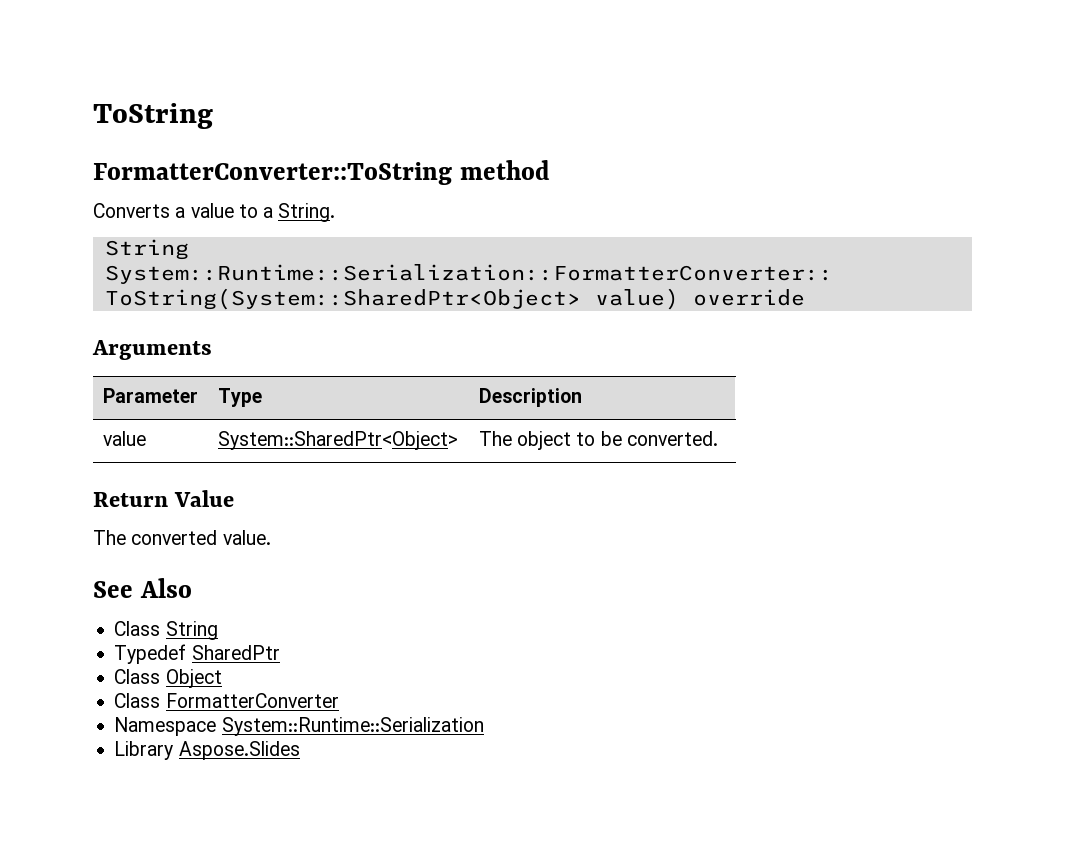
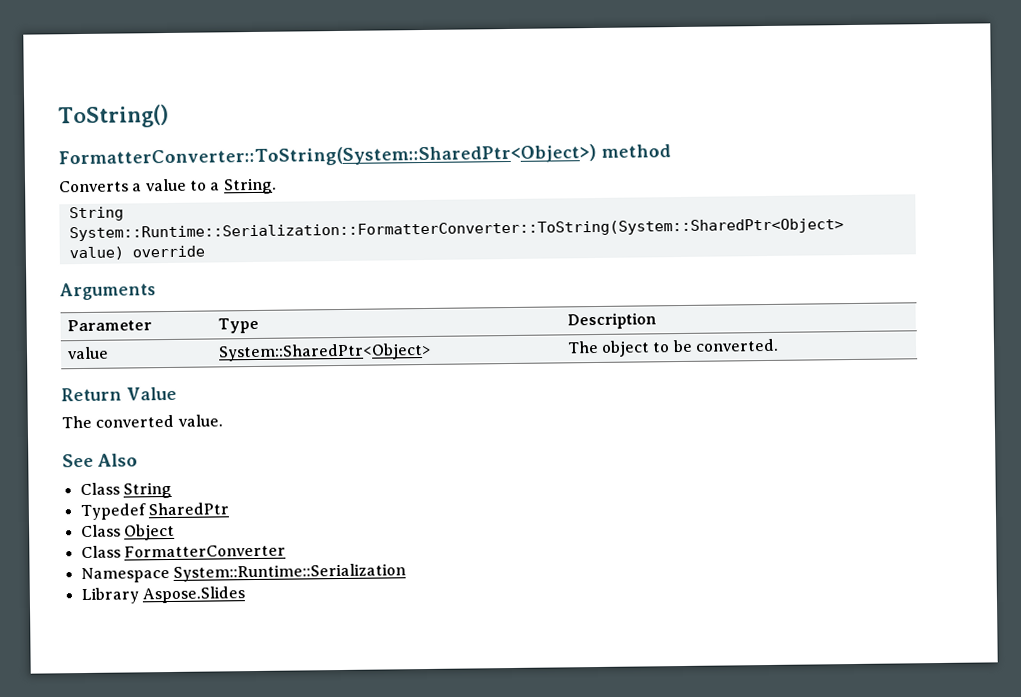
[93,103,213,129] [93,162,452,185] ToString // FormatterConverter::ToString -> [58,103,169,129] [58,143,597,169] ToString() // FormatterConverter::ToString(System::SharedPtr<Object>)

